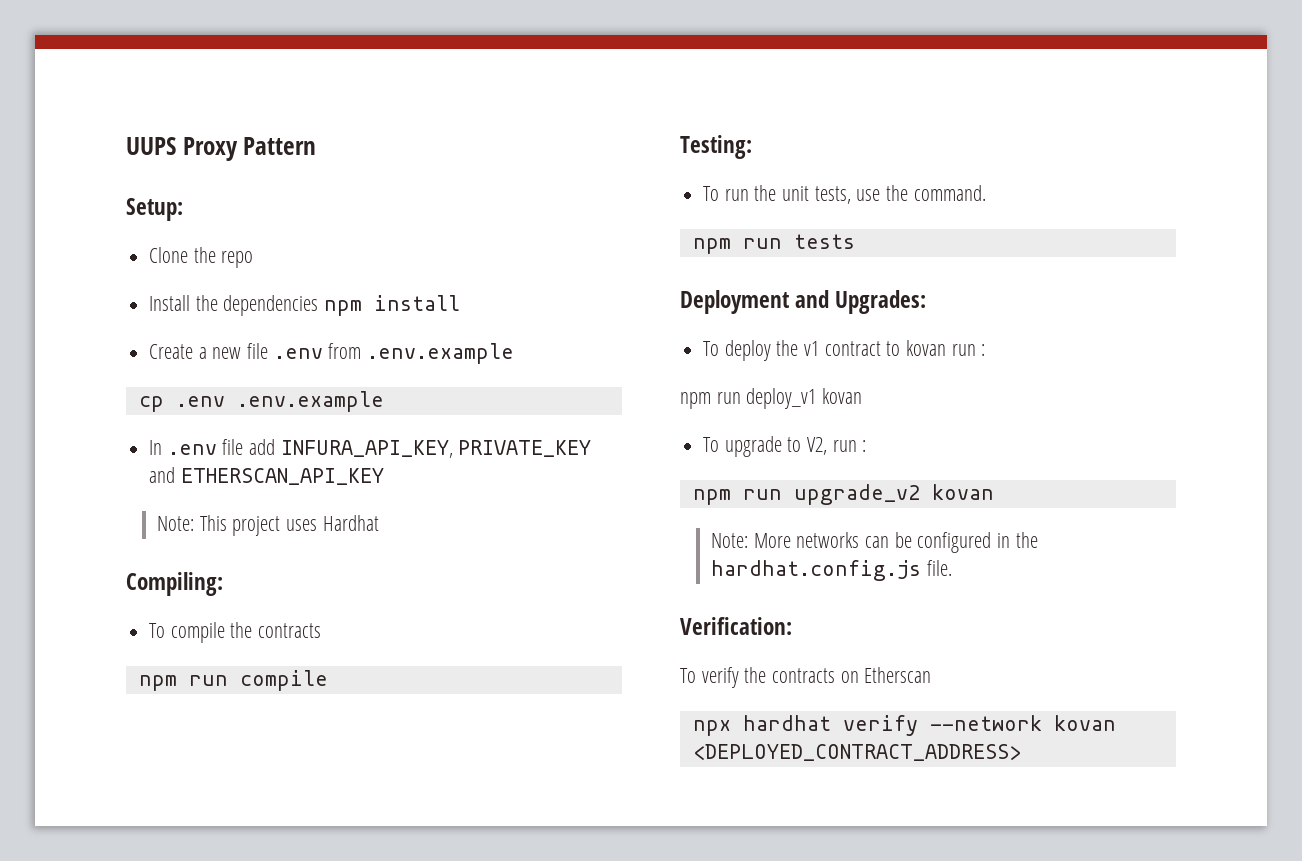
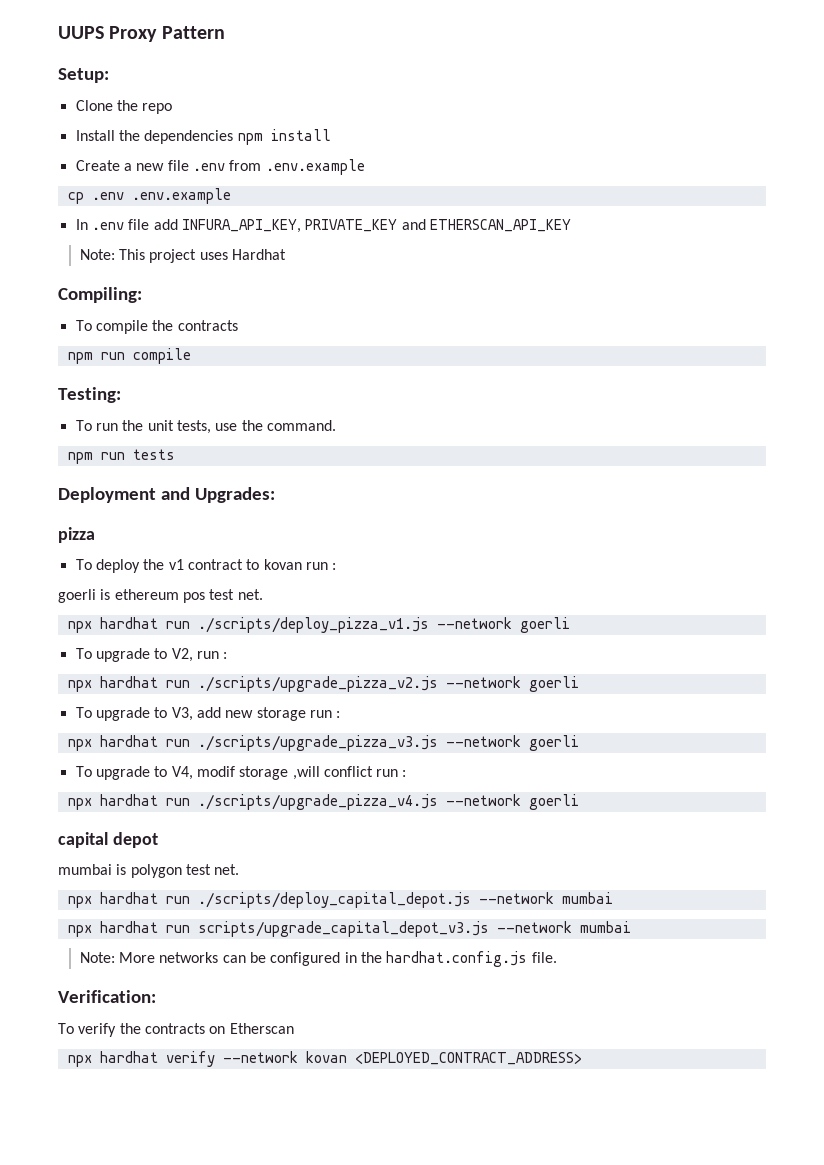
(927, 302) none -> [58,527,95,543] // pizza
[680,388,863,409] npm run deploy_v1 kovan -> [58,589,263,603] [67,617,570,633] goerli is ethereum pos test net. // npx hardhat run ./scripts/deploy_pizza_v1.js --network goerli
[692,484,994,505] npm run upgrade_v2 kovan -> [67,676,579,692] [75,707,341,721] [67,735,579,751] [75,766,407,780] [67,794,579,810] [58,832,158,848] [58,864,240,878] [67,892,613,908] [67,921,631,937] npx hardhat run ./scripts/upgrade_pizza_v2.js --network goerli // To upgrade to V3, add new storage run : // npx hardhat run ./scripts/upgrade_pizza_v3.js --network goerli // To upgrade to V4, modif storage ,will conflict run : // npx hardhat run ./scripts/upgrade_pizza_v4.js --network goerli // capital depot // mumbai is polygon test net. // npx hardhat run ./scripts/deploy_capital_depot.js --network mumbai // npx hardhat run scripts/upgrade_capital_depot_v3.js --network mumbai

